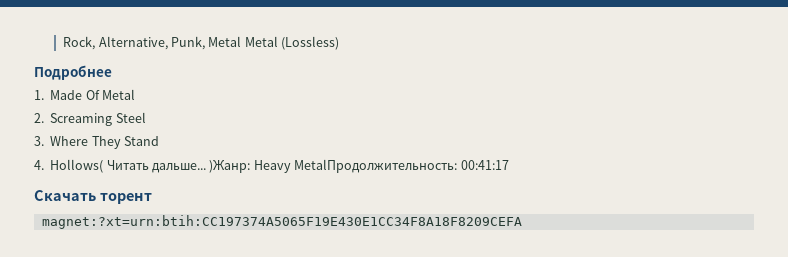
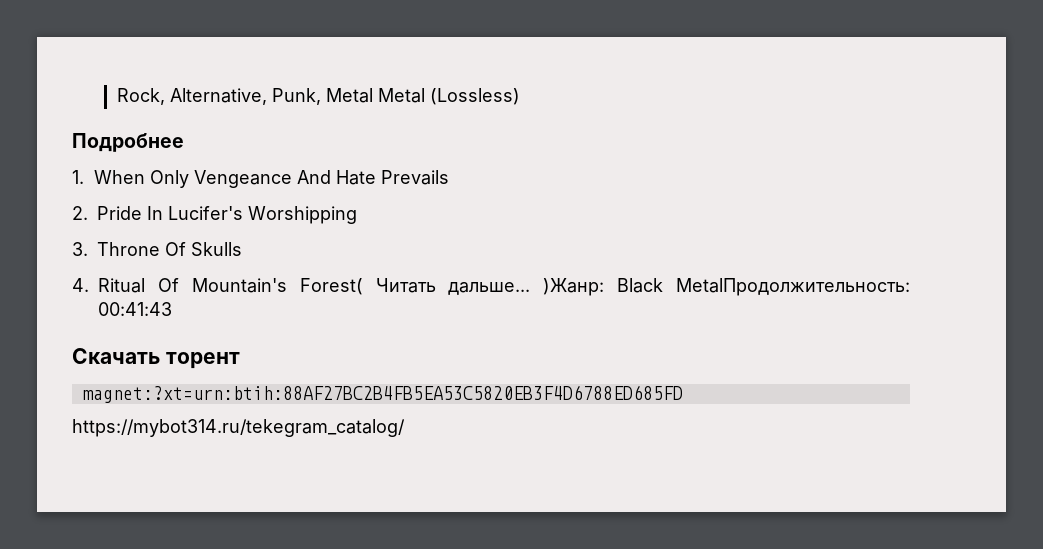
[50,89,135,100] [34,112,146,126] [34,136,159,149] [34,159,509,173] Made Of Metal // 2. Screaming Steel // 3. Where They Stand // 4. Hollows( Читать дальше... )Жанр: Heavy MetalПродолжительность: 00:41:17 -> [94,170,450,188] [72,206,357,224] [72,242,242,256] [72,278,910,296] [98,302,172,316] When Only Vengeance And Hate Prevails // 2. Pride In Lucifer's Worshipping // 3. Throne Of Skulls // 4. Ritual Of Mountain's Forest( Читать дальше... )Жанр: Black MetalПродолжительность: 00:41:43
[41,215,522,229] magnet:?xt=urn:btih:CC197374A5065F19E430E1CC34F8A18F8209CEFA -> [82,385,683,403] [72,419,405,437] magnet:?xt=urn:btih:88AF27BC2B4FB5EA53C5820EB3F4D6788ED685FD // https://mybot314.ru/tekegram_catalog/

